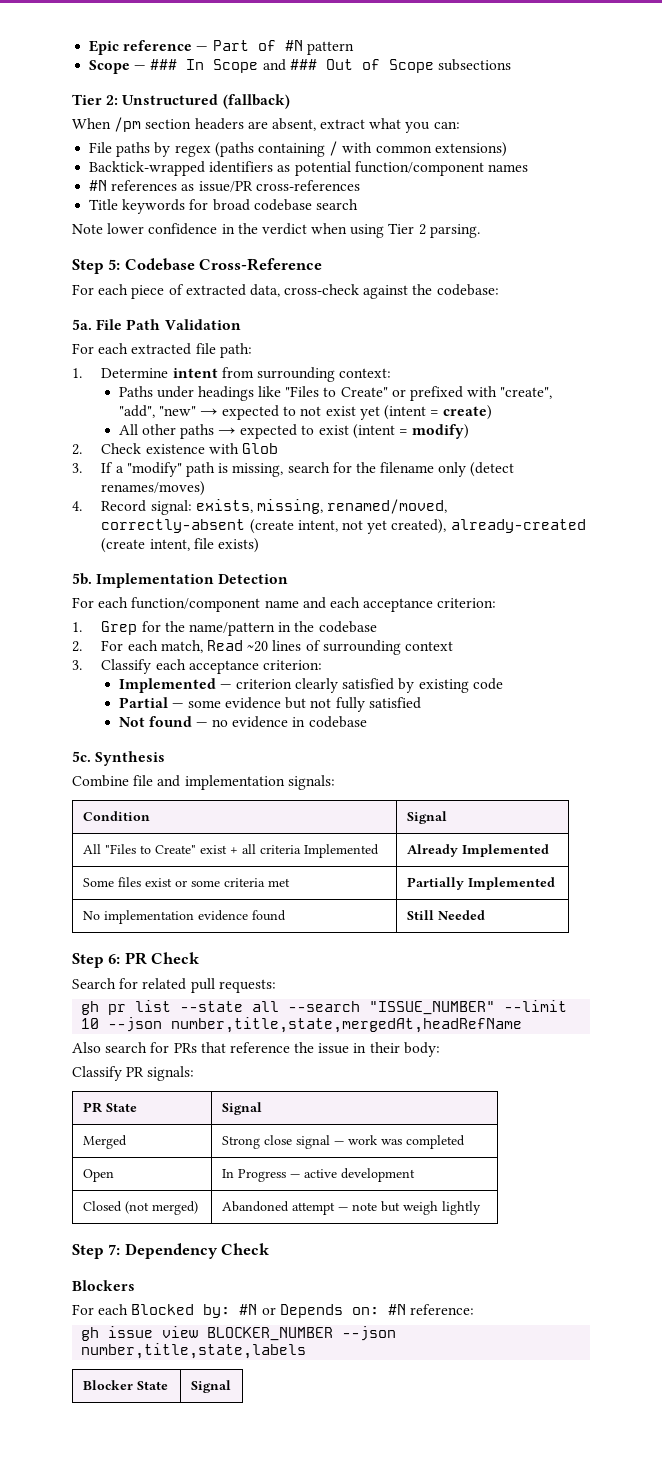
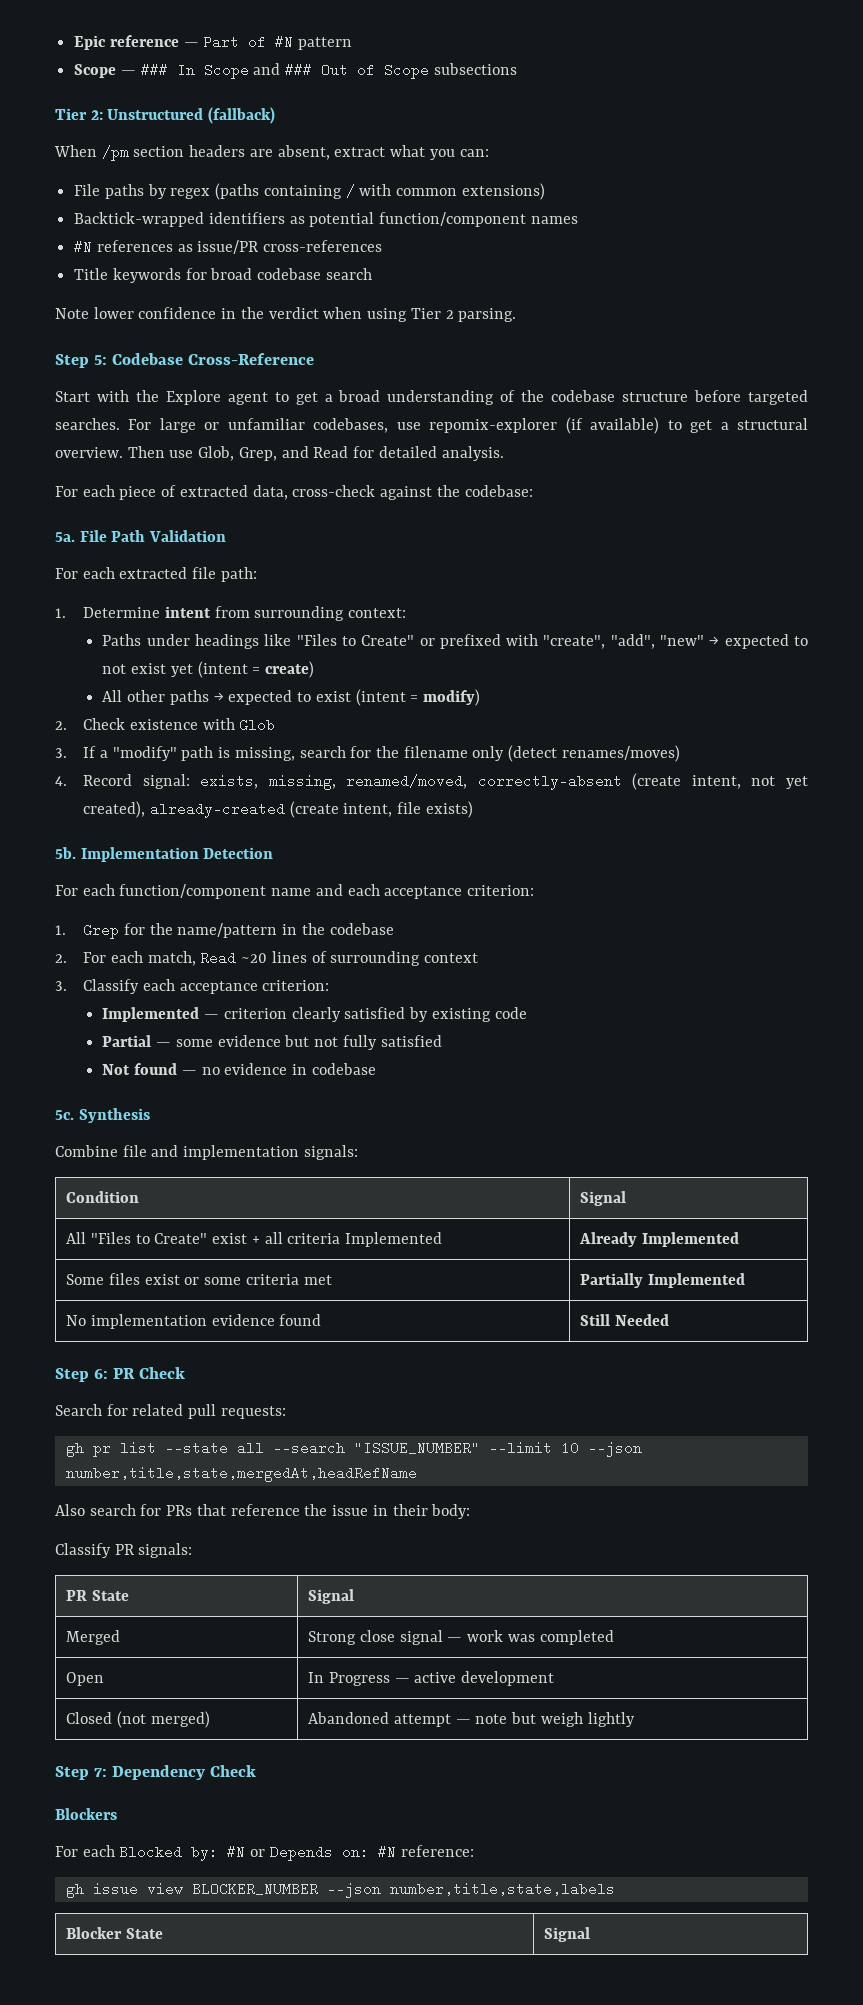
(323, 264) none -> [55,390,808,405] [55,417,808,434] [55,446,504,461] // Start with the Explore agent to get a broad understanding of the codebase structure before targeted searches. For large or unfamiliar codebases, use repomix-explorer (if available) to get a structural overview. Then use Glob, Grep, and Read for detailed analysis.

